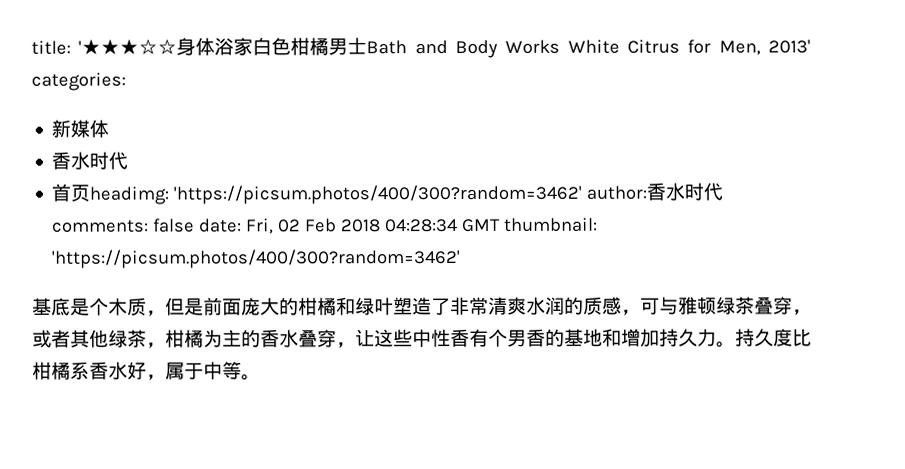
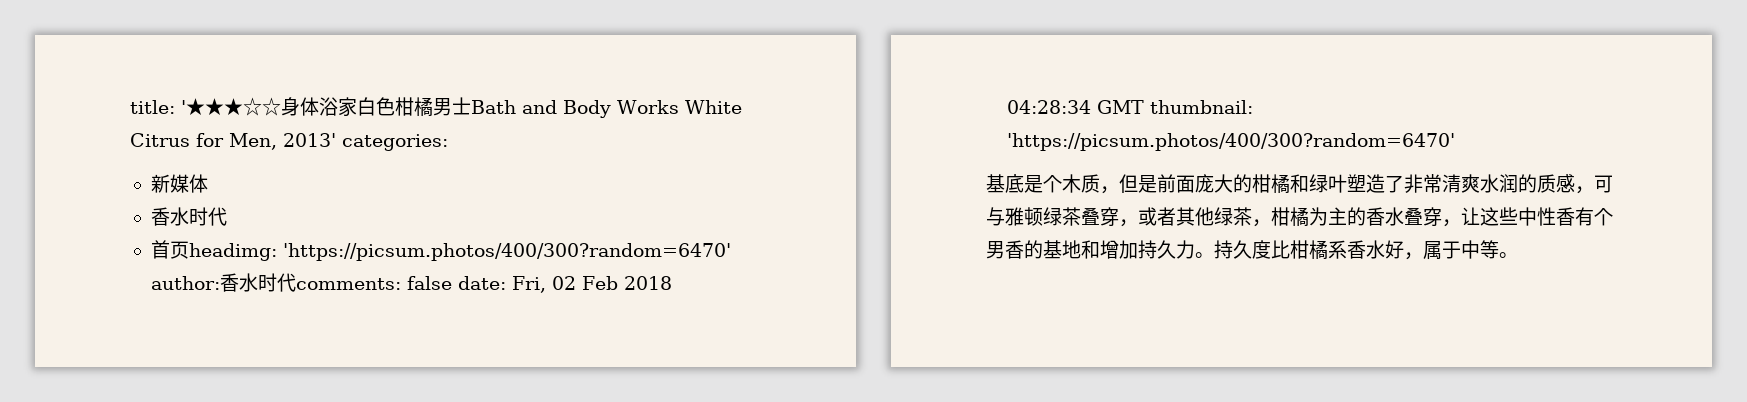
[173,184,583,205] 'https://picsum.photos/400/300?random=3462' -> [282,243,731,261] 'https://picsum.photos/400/300?random=6470'
[52,248,462,269] 'https://picsum.photos/400/300?random=3462' -> [1006,133,1455,151] 'https://picsum.photos/400/300?random=6470'

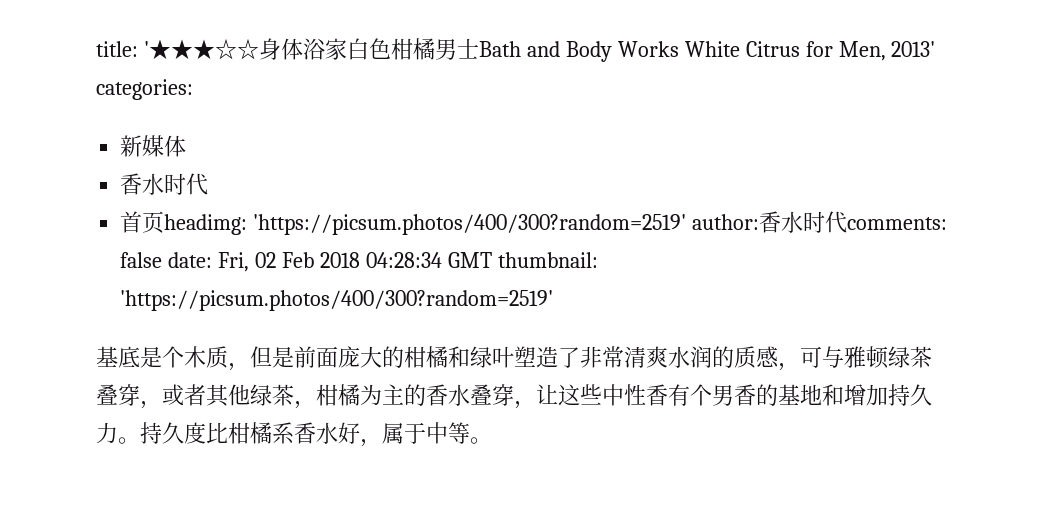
[282,243,731,261] 'https://picsum.photos/400/300?random=6470' -> [253,214,687,235] 'https://picsum.photos/400/300?random=2519'
[1006,133,1455,151] 'https://picsum.photos/400/300?random=6470' -> [120,290,554,311] 'https://picsum.photos/400/300?random=2519'

